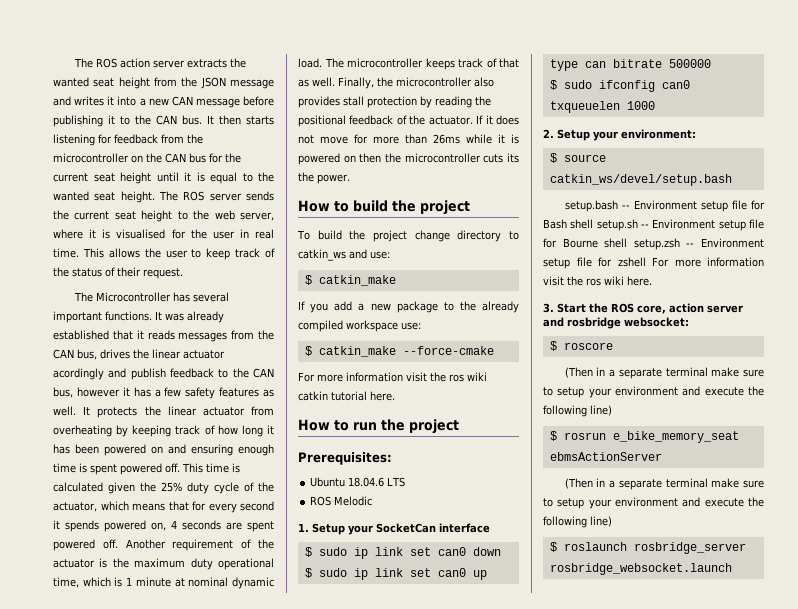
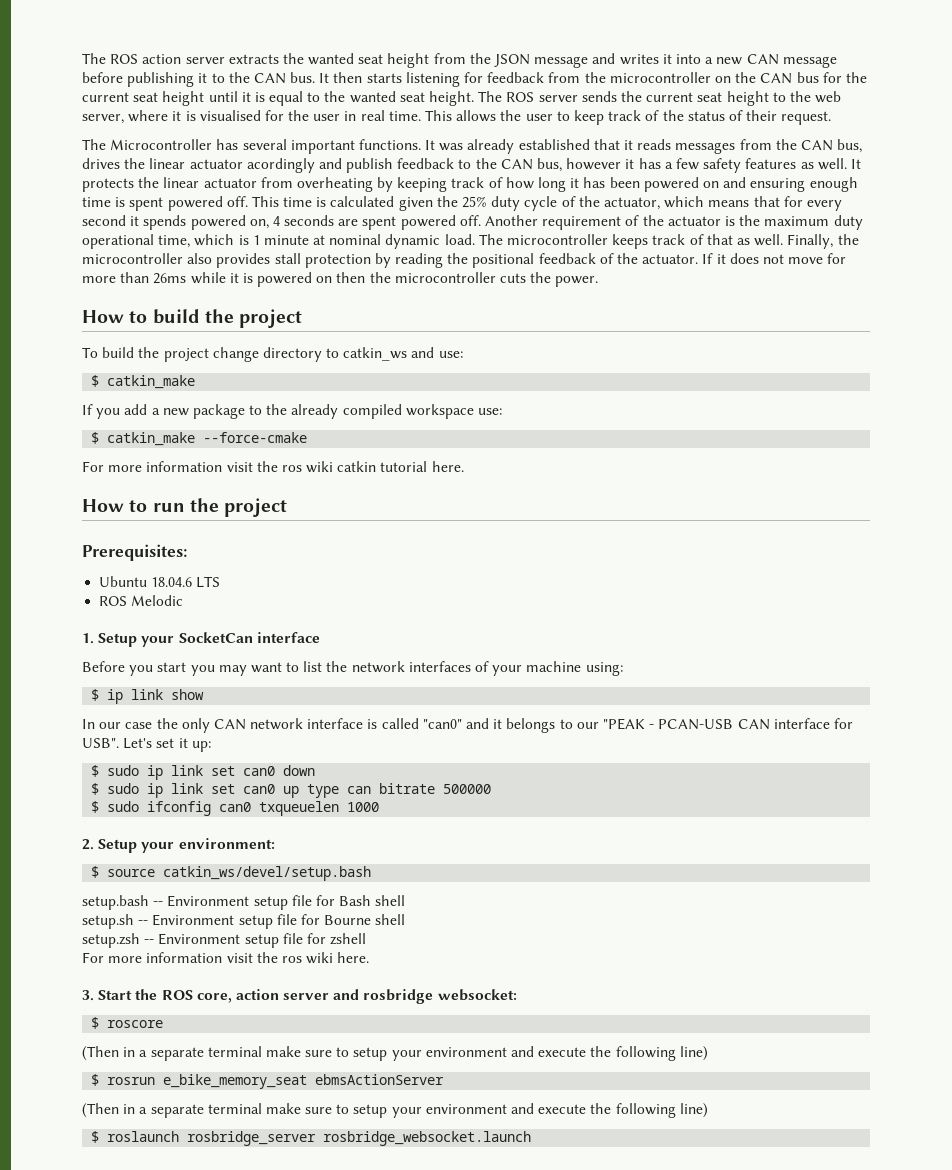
[507,153,519,163] its -> (527, 278) none
(490, 528) none -> [82,661,623,676] [91,689,205,704] [82,718,853,733] [82,738,211,752] // Before you start you may want to list the network interfaces of your machine using: // $ ip link show // In our case the only CAN network interface is called "can0" and it belongs to our "PEAK - PCAN-USB CAN interface for USB". Let's set it up:
(594, 224) none -> (406, 900) //
(628, 243) none -> (406, 919) //
(646, 262) none -> (367, 939) //

